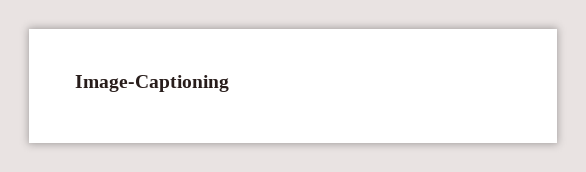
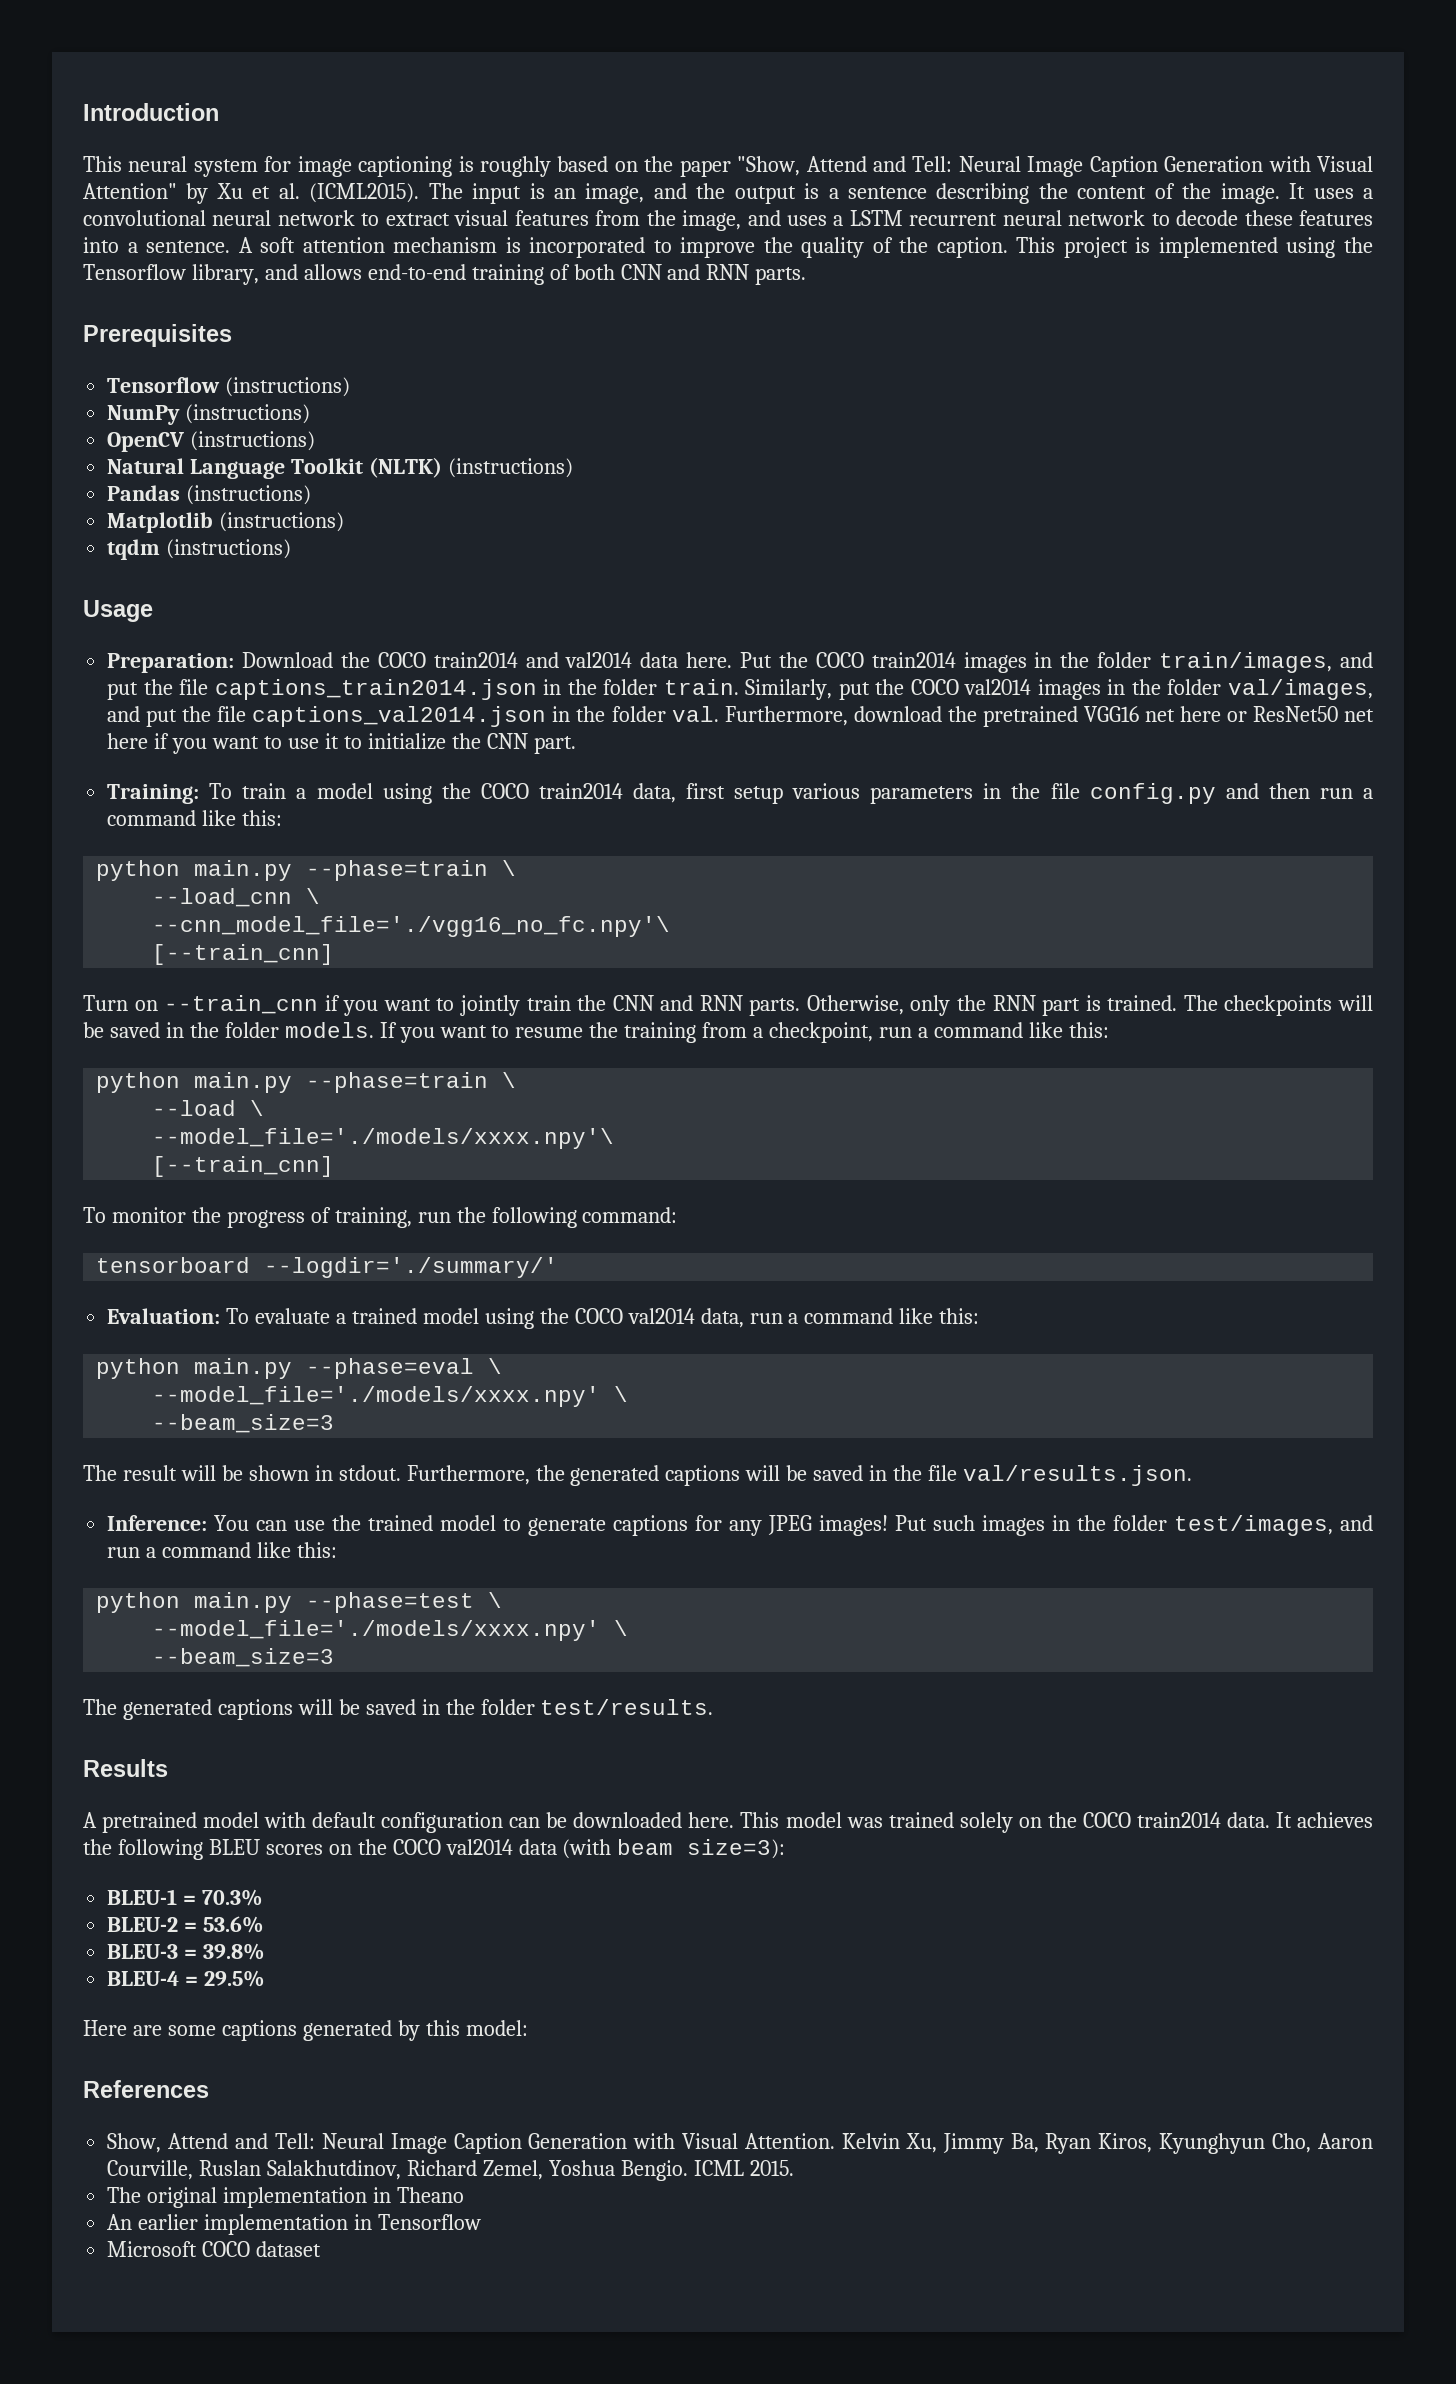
[75,75,229,92] Image-Captioning -> [83,103,219,121] [83,156,1373,177] [83,183,1374,204] [83,210,1374,231] [83,237,1374,258] [83,264,807,285] [83,324,232,347] [107,377,351,397] [107,404,311,425] [107,431,316,452] [107,457,573,479] [107,485,312,505] [107,512,345,533] [107,539,292,560] [83,600,153,622] [107,652,1373,673] [107,679,1373,700] [107,706,1375,727] [107,733,576,754] [107,783,1373,804] [107,810,283,826] [96,860,517,881] [152,888,321,907] [152,916,671,937] [152,944,335,965] [83,995,1373,1016] [83,1022,1109,1043] [96,1072,517,1093] [152,1100,265,1116] [152,1128,615,1149] [152,1156,335,1177] [83,1207,678,1228] [96,1257,559,1278] [107,1308,980,1329] [96,1358,503,1379] [152,1386,629,1407] [152,1414,335,1433] [83,1465,1192,1486] [107,1515,1374,1536] [107,1542,337,1558] [96,1592,503,1613] [152,1620,629,1641] [152,1648,335,1667] [83,1699,714,1720] [83,1759,168,1777] [83,1812,1373,1833] [83,1839,786,1860] [107,1889,263,1906] [107,1916,264,1933] [107,1943,265,1960] [107,1970,265,1987] [83,2020,528,2041] [83,2080,209,2098] [107,2133,1374,2154] [107,2160,794,2181] [107,2187,464,2208] [107,2214,481,2235] [107,2241,322,2257] Introduction // This neural system for image captioning is roughly based on the paper "Show, Attend and Tell: Neural Image Caption Generation with Visual Attention" by Xu et al. (ICML2015). The input is an image, and the output is a sentence describing the content of the image. It uses a convolutional neural network to extract visual features from the image, and uses a LSTM recurrent neural network to decode these features into a sentence. A soft attention mechanism is incorporated to improve the quality of the caption. This project is implemented using the Tensorflow library, and allows end-to-end training of both CNN and RNN parts. // Prerequisites // Tensorflow (instructions) // NumPy (instructions) // OpenCV (instructions) // Natural Language Toolkit (NLTK) (instructions) // Pandas (instructions) // Matplotlib (instructions) // tqdm (instructions) // Usage // Preparation: Download the COCO train2014 and val2014 data here. Put the COCO train2014 images in the folder train/images, and put the file captions_train2014.json in the folder train. Similarly, put the COCO val2014 images in the folder val/images, and put the file captions_val2014.json in the folder val. Furthermore, download the pretrained VGG16 net here or ResNet50 net here if you want to use it to initialize the CNN part. // Training: To train a model using the COCO train2014 data, first setup various parameters in the file config.py and then run a command like this: // python main.py --phase=train \ // --load_cnn \ // --cnn_model_file='./vgg16_no_fc.npy'\ // [--train_cnn] // Turn on --train_cnn if you want to jointly train the CNN and RNN parts. Otherwise, only the RNN part is trained. The checkpoints will be saved in the folder models. If you want to resume the training from a checkpoint, run a command like this: // python main.py --phase=train \ // --load \ // --model_file='./models/xxxx.npy'\ // [--train_cnn] // To monitor the progress of training, run the following command: // tensorboard --logdir='./summary/' // Evaluation: To evaluate a trained model using the COCO val2014 data, run a command like this: // python main.py --phase=eval \ // --model_file='./models/xxxx.npy' \ // --beam_size=3 // The result will be shown in stdout. Furthermore, the generated captions will be saved in the file val/results.json. // Inference: You can use the trained model to generate captions for any JPEG images! Put such images in the folder test/images, and run a command like this: // python main.py --phase=test \ // --model_file='./models/xxxx.npy' \ // --beam_size=3 // The generated captions will be saved in the folder test/results. // Results // A pretrained model with default configuration can be downloaded here. This model was trained solely on the COCO train2014 data. It achieves the following BLEU scores on the COCO val2014 data (with beam size=3): // BLEU-1 = 70.3% // BLEU-2 = 53.6% // BLEU-3 = 39.8% // BLEU-4 = 29.5% // Here are some captions generated by this model: // References // Show, Attend and Tell: Neural Image Caption Generation with Visual Attention. Kelvin Xu, Jimmy Ba, Ryan Kiros, Kyunghyun Cho, Aaron Courville, Ruslan Salakhutdinov, Richard Zemel, Yoshua Bengio. ICML 2015. // The original implementation in Theano // An earlier implementation in Tensorflow // Microsoft COCO dataset

